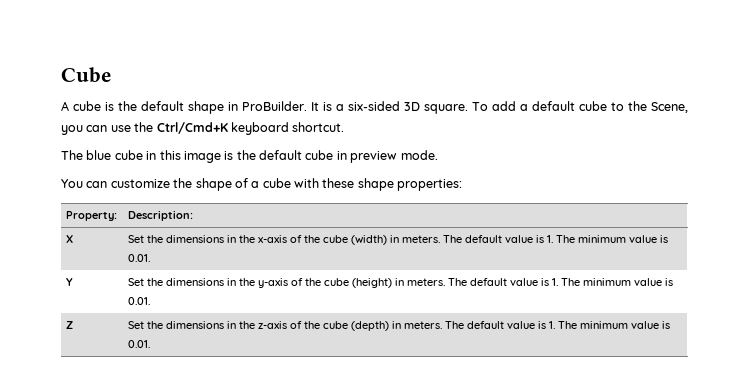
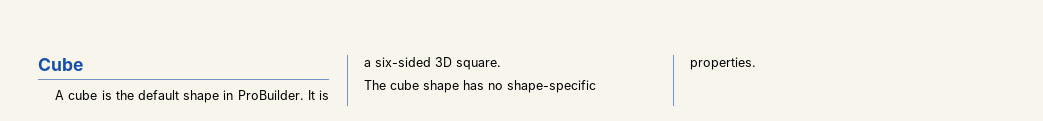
[472,101,688,113] [61,122,345,135] [61,150,438,163] [61,178,463,191] [66,211,118,221] [128,210,194,221] [66,235,74,243] [128,235,669,245] [128,254,151,262] [66,278,74,286] [128,278,674,288] [128,297,151,305] [66,321,74,329] [128,321,671,331] [128,340,151,348] To add a default cube to the Scene, you can use the Ctrl/Cmd+K keyboard shortcut. // The blue cube in this image is the default cube in preview mode. // You can customize the shape of a cube with these shape properties: // Property: | Description: // X | Set the dimensions in the x-axis of the cube (width) in meters. The default value is 1. The minimum value is 0.01. // Y | Set the dimensions in the y-axis of the cube (height) in meters. The default value is 1. The minimum value is 0.01. // Z | Set the dimensions in the z-axis of the cube (depth) in meters. The default value is 1. The minimum value is 0.01. -> [364,80,596,93] [690,57,756,70] // The cube shape has no shape-specific properties.

